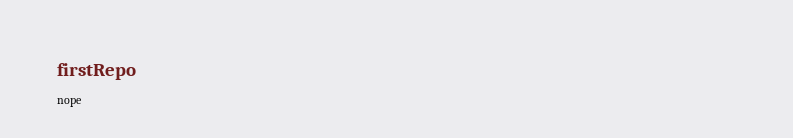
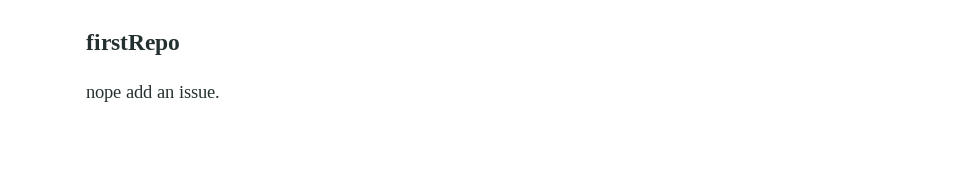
(82, 102) none -> [126,85,220,98] add an issue.

